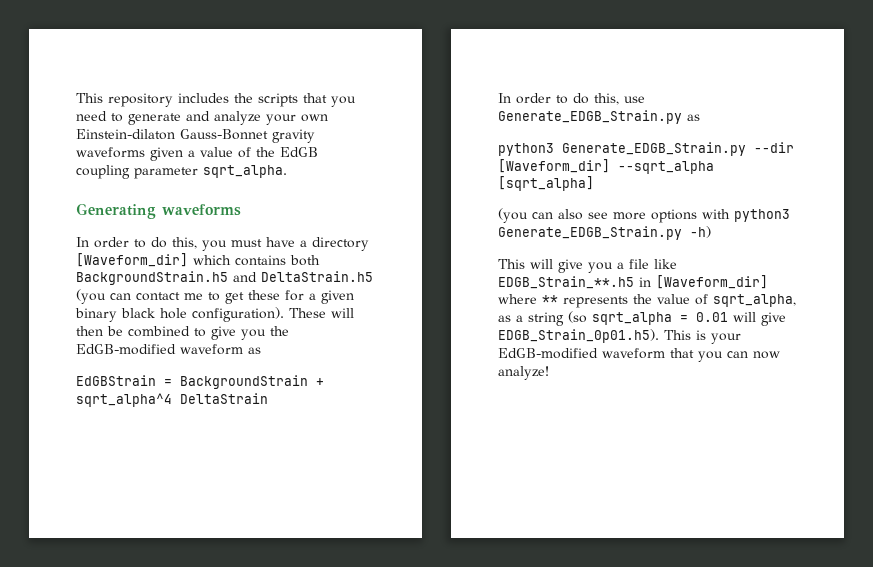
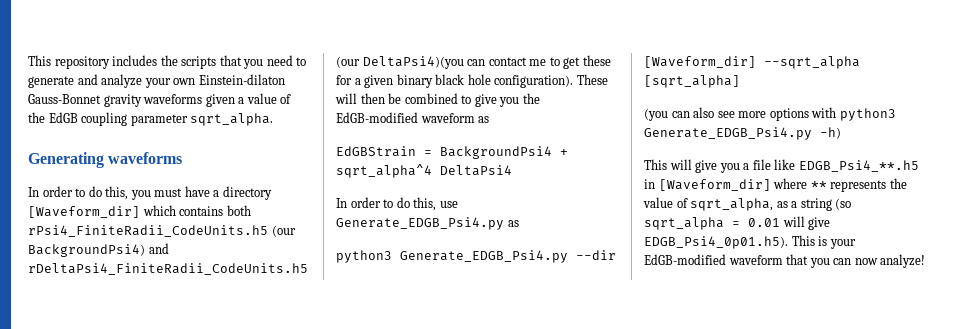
[76,271,373,285] [76,289,106,304] BackgroundStrain.h5 and DeltaStrain.h5 (you -> [28,225,296,237] [28,243,169,257] [28,263,308,275] [336,56,464,69] rPsi4_FiniteRadii_CodeUnits.h5 (our BackgroundPsi4) and rDeltaPsi4_FiniteRadii_CodeUnits.h5 (our DeltaPsi4)(you
[180,375,308,389] BackgroundStrain -> [440,146,552,159] BackgroundPsi4
[180,393,268,404] DeltaStrain -> [440,165,512,176] DeltaPsi4
[498,110,682,124] Generate_EDGB_Strain.py -> [336,217,504,230] Generate_EDGB_Psi4.py
[562,142,746,156] Generate_EDGB_Strain.py -> [400,250,568,263] Generate_EDGB_Psi4.py
[498,226,682,240] Generate_EDGB_Strain.py -> [644,127,812,140] Generate_EDGB_Psi4.py
[498,276,634,289] EDGB_Strain_**.h5 -> [798,160,919,172] EDGB_Psi4_**.h5
[498,329,659,343] EDGB_Strain_0p01.h5). -> [644,236,788,249] EDGB_Psi4_0p01.h5).

